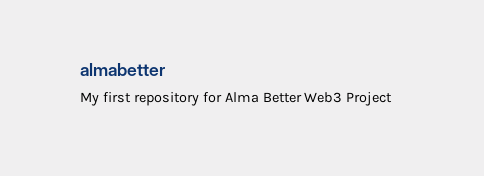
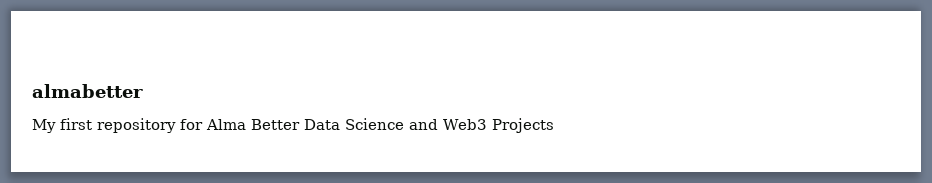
[304,92,393,106] Web3 Project -> [304,118,554,133] Data Science and Web3 Projects

